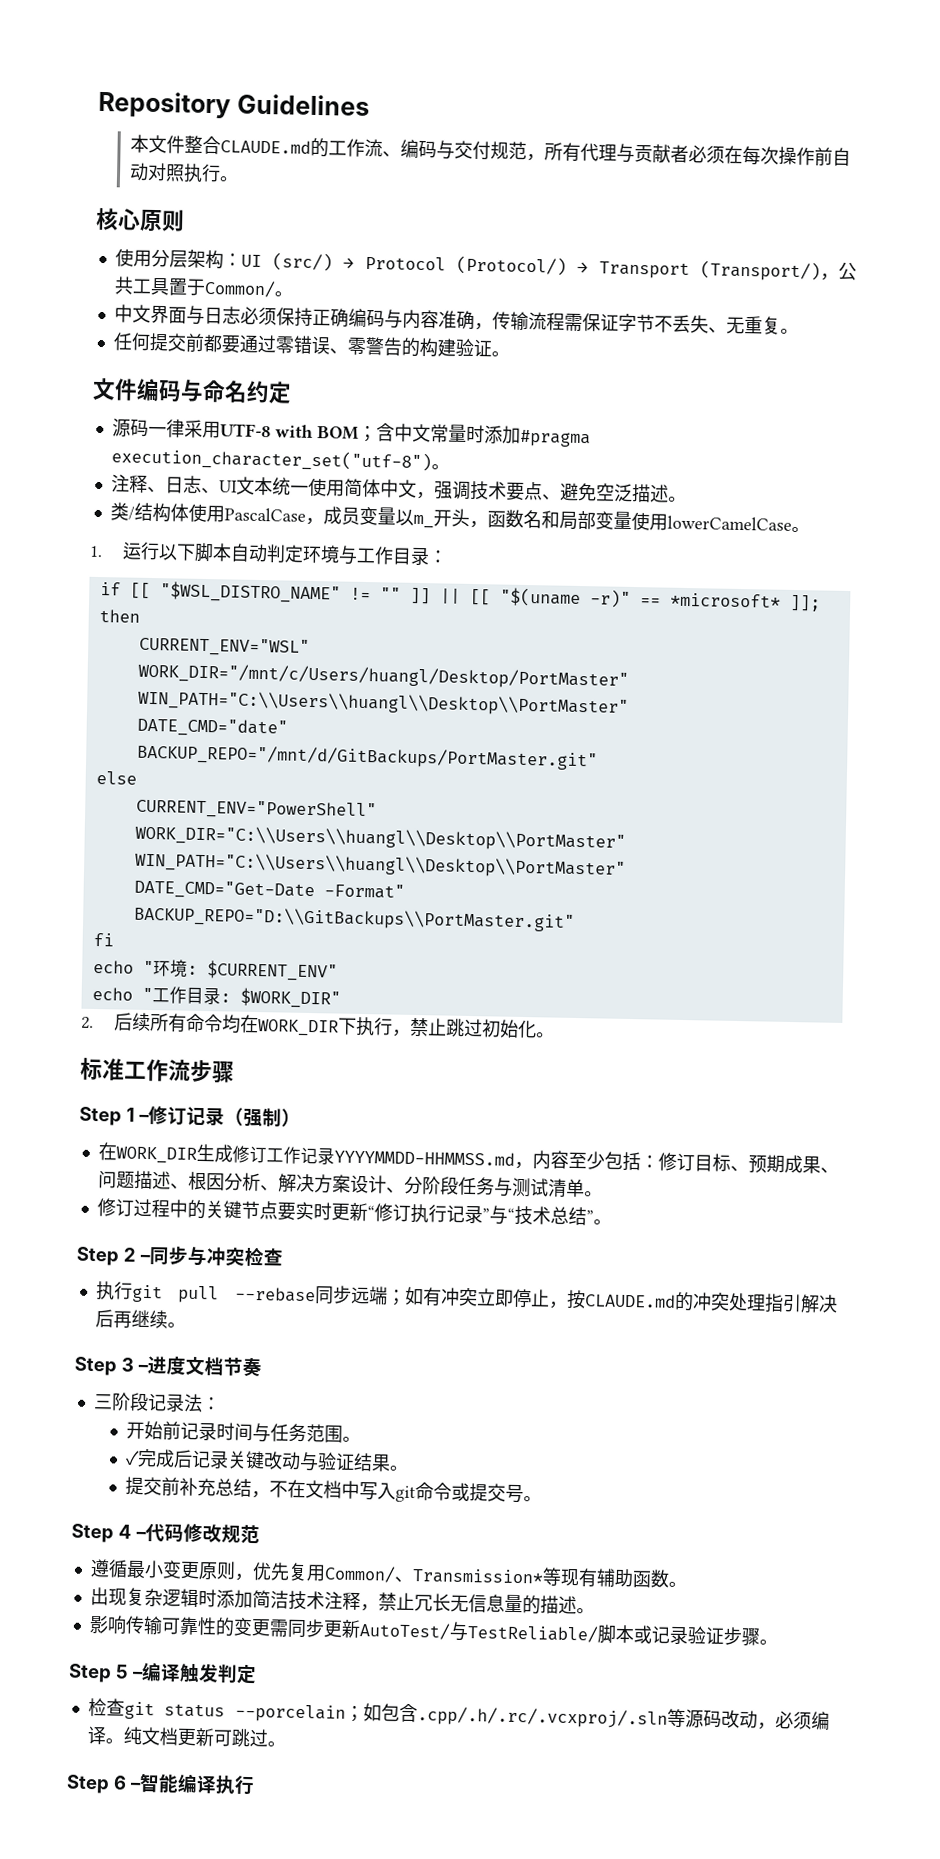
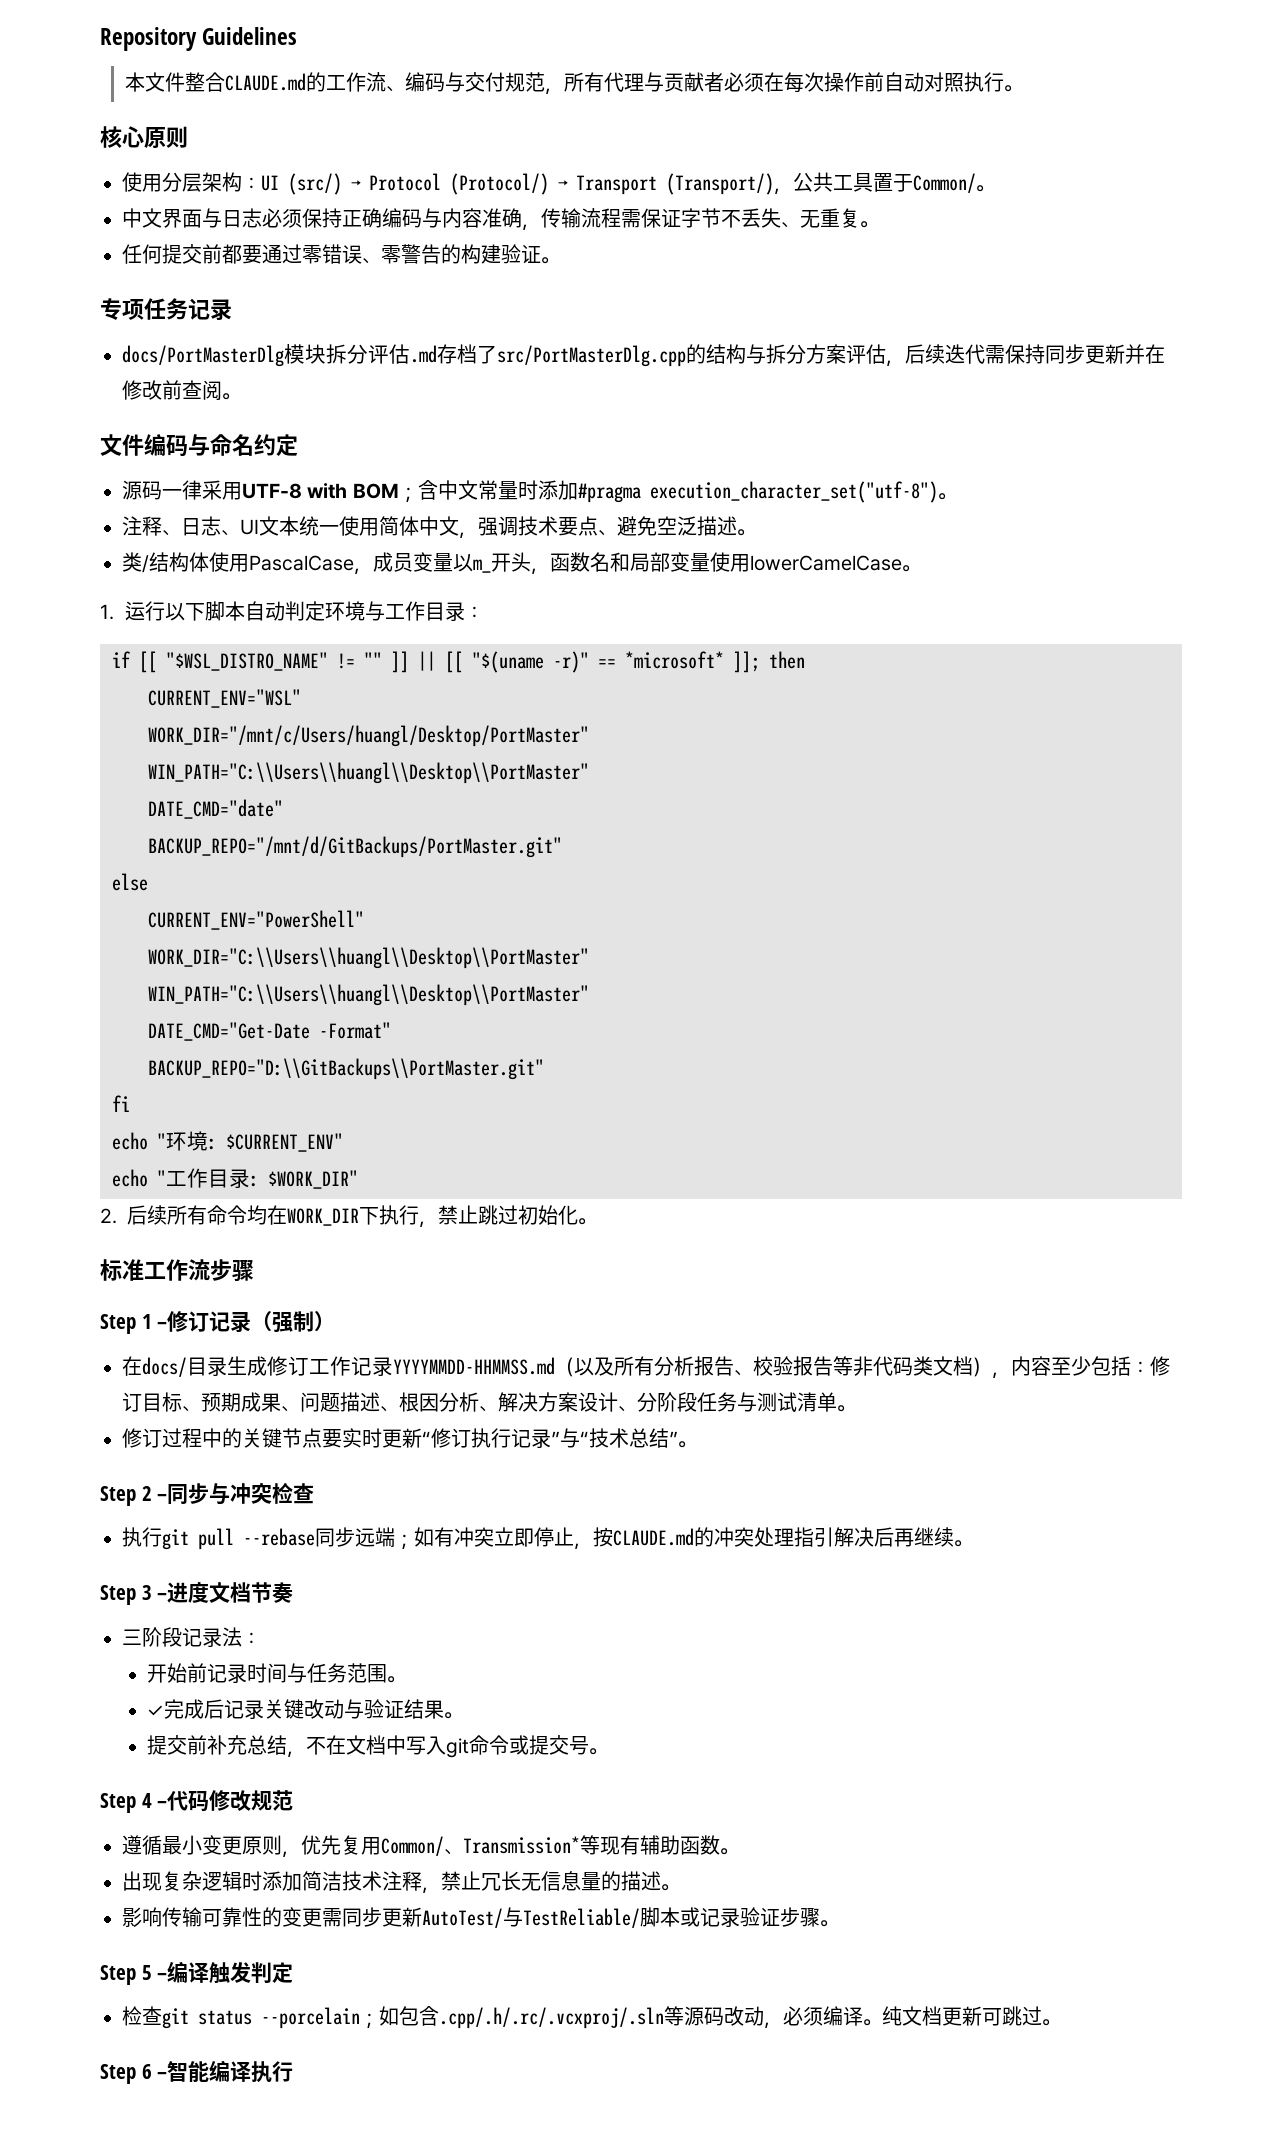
(510, 354) none -> [100,298,232,321] [122,344,1165,367] [122,380,241,400] // 专项任务记录 // docs/PortMasterDlg模块拆分评估.md存档了src/PortMasterDlg.cpp的结构与拆分方案评估，后续迭代需保持同步更新并在修改前查阅。
[115,1146,197,1164] WORK_DIR -> [142,1357,227,1377] docs/目录
(515, 1157) none -> [555,1356,992,1377] （以及所有分析报告、校验报告等非代码类文档）

